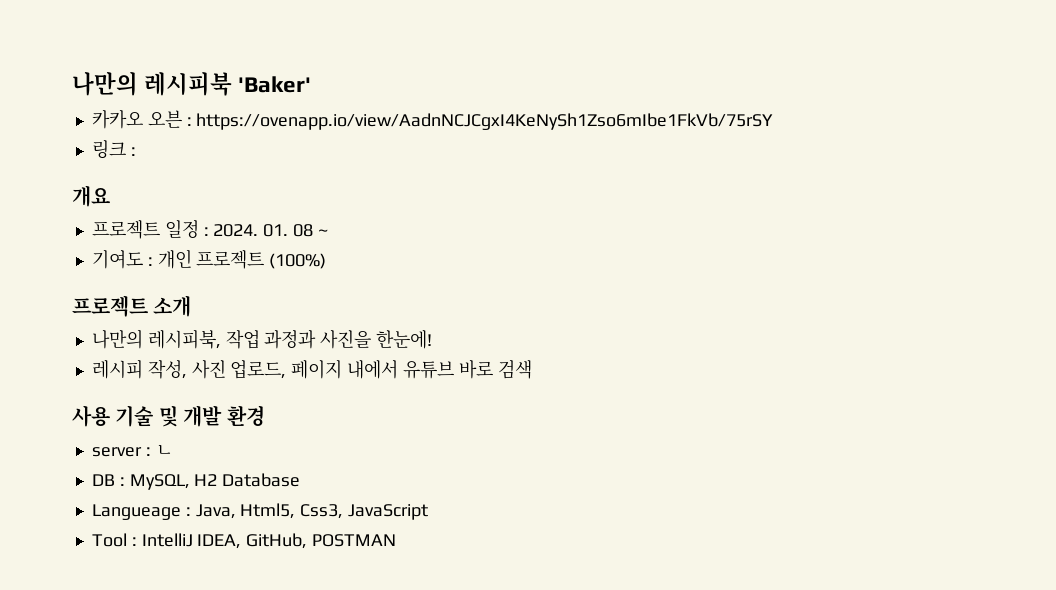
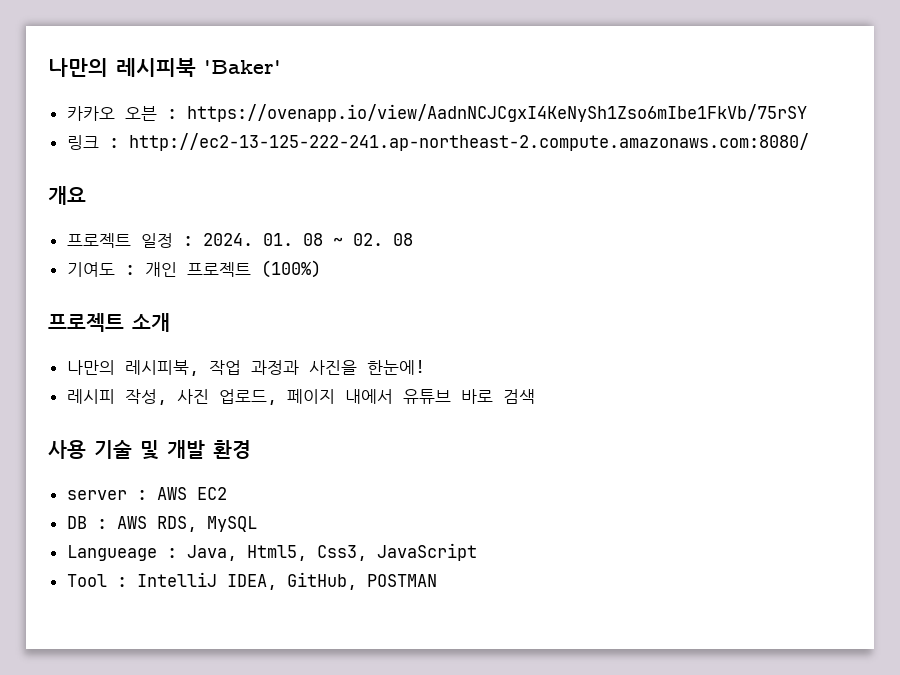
(136, 151) none -> [128,133,809,151] http://ec2-13-125-222-241.ap-northeast-2.compute.amazonaws.com:8080/
(328, 232) none -> [352,233,413,246] 02. 08
[155,444,173,456] ㄴ -> [156,487,227,500] AWS EC2
[129,473,301,490] MySQL, H2 Database -> [116,516,257,532] AWS RDS, MySQL

